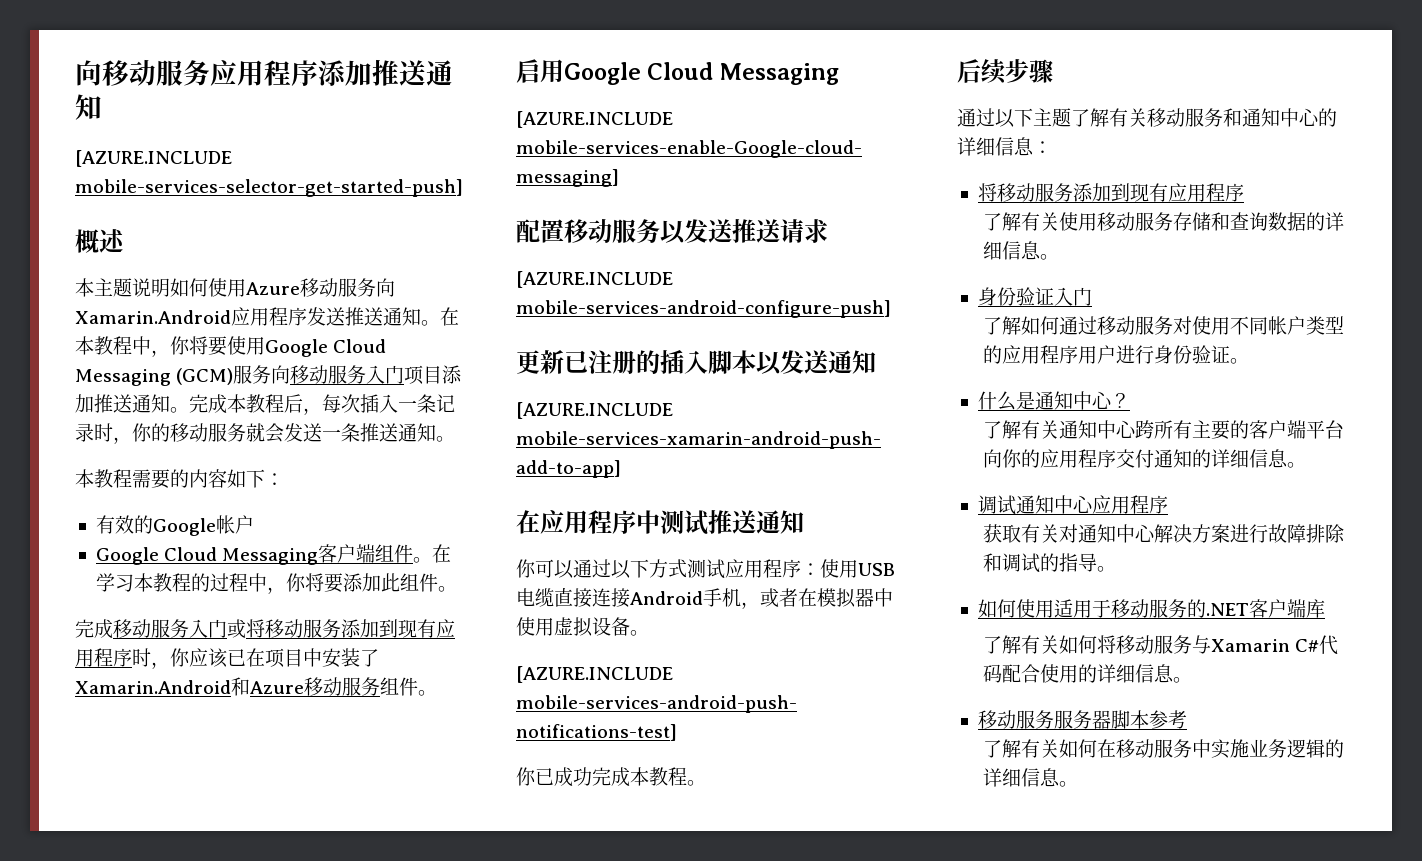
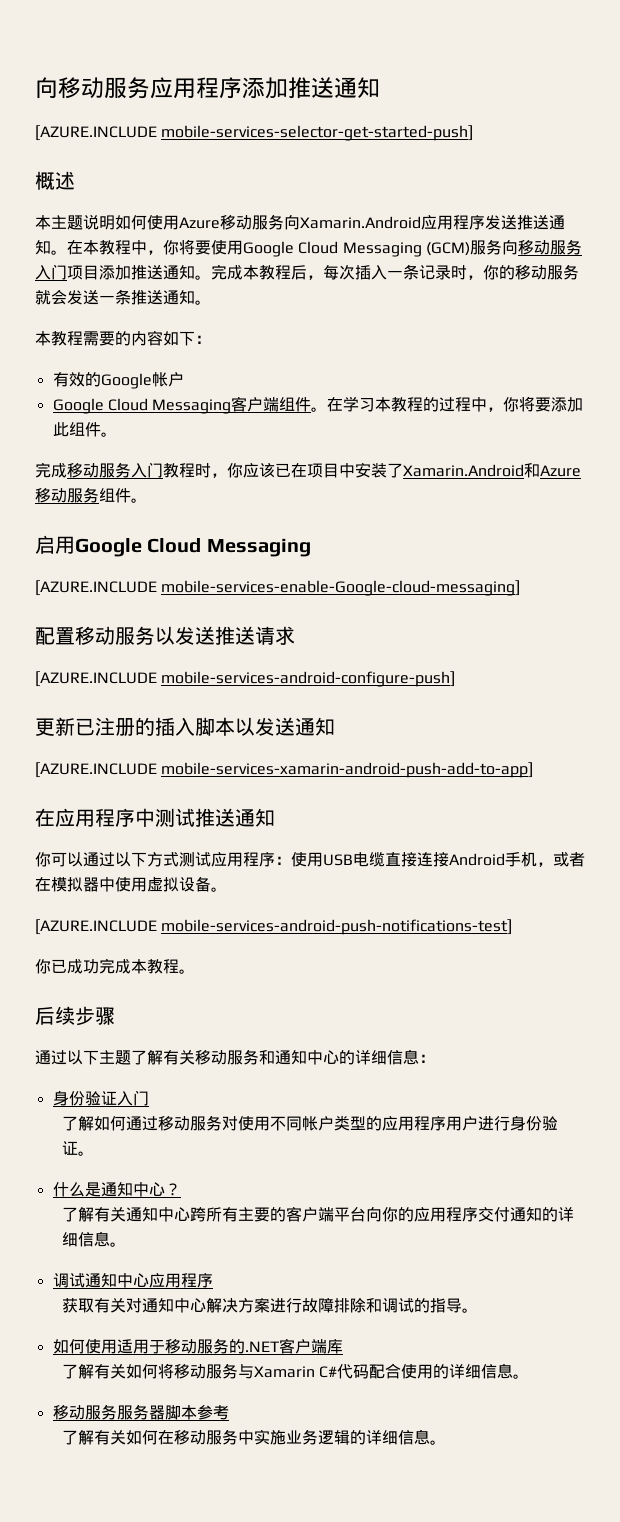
[227,619,455,639] [75,648,132,667] 或将移动服务添加到现有应用程序 -> [163,463,195,478] 教程
[977,183,1244,202] [983,212,1345,231] [983,241,1060,260] // 将移动服务添加到现有应用程序 // 了解有关使用移动服务存储和查询数据的详细信息。 -> (435, 1058) none

